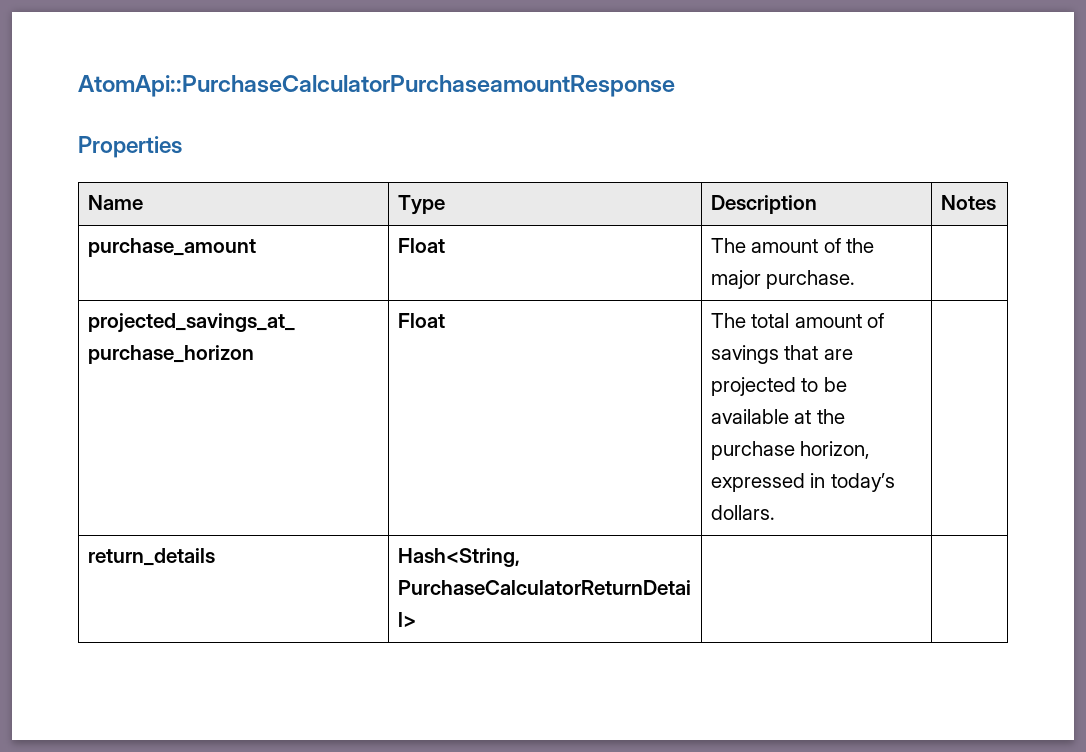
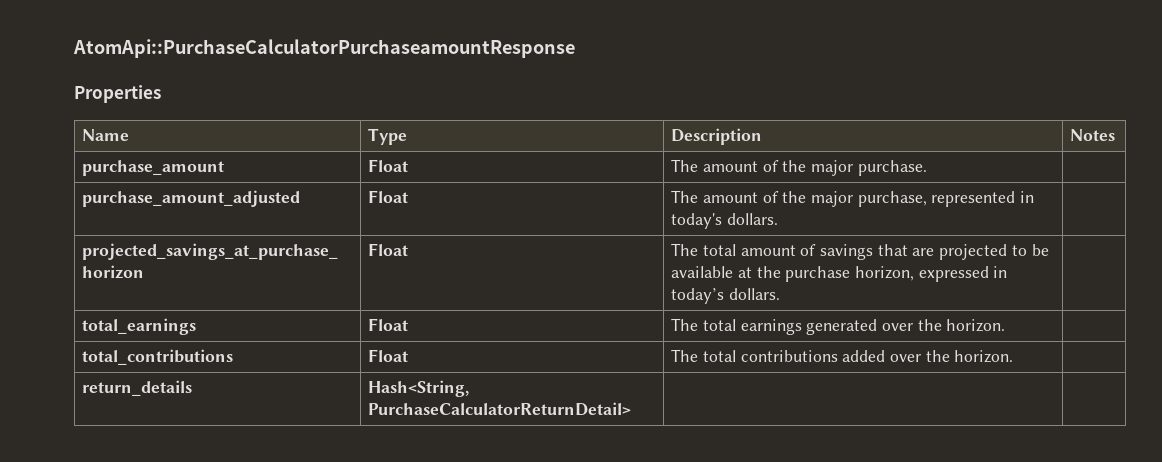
(856, 279) none -> [82,190,301,207] [368,190,409,203] [671,190,1035,207] [671,213,778,229] // purchase_amount_adjusted | Float | The amount of the major purchase, represented in today's dollars. |
(775, 512) none -> [82,318,197,335] [368,318,409,331] [671,318,1006,335] [82,349,234,365] [368,349,409,362] [671,349,1014,363] // total_earnings | Float | The total earnings generated over the horizon. | // total_contributions | Float | The total contributions added over the horizon. |

